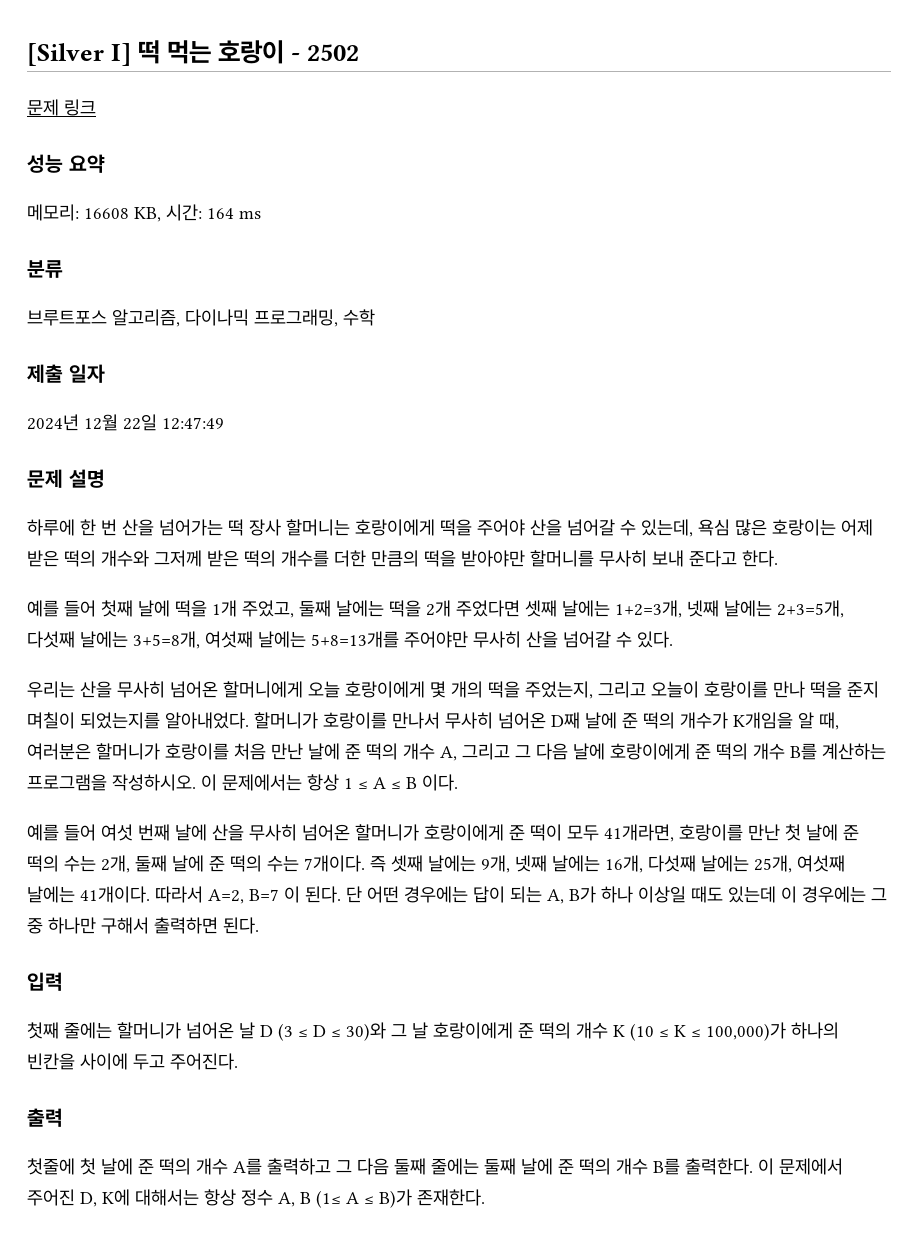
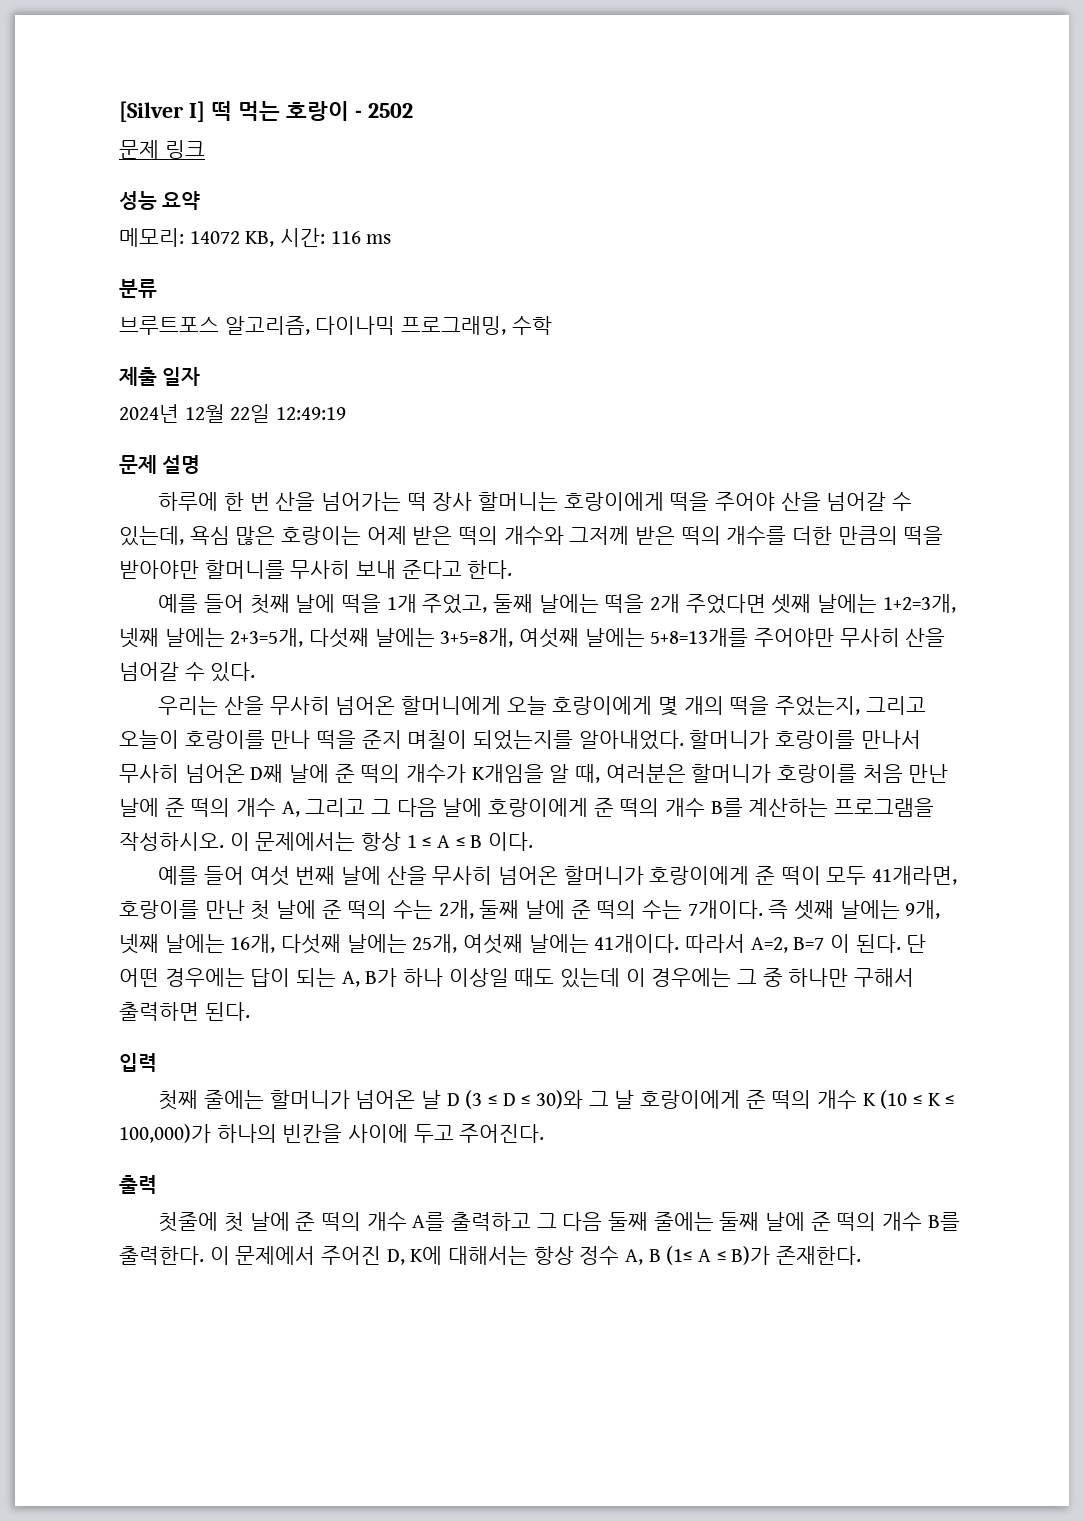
[84,208,129,219] 16608 -> [189,231,240,244] 14072
[207,208,234,219] 164 -> [330,231,361,244] 116
[162,417,224,430] 12:47:49 -> [276,407,347,420] 12:49:19

